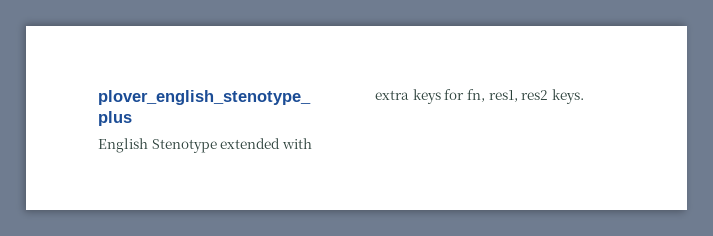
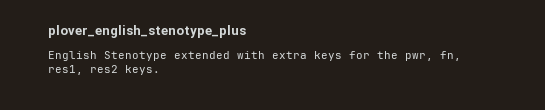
(465, 94) none -> [377,51,433,61] the pwr,

